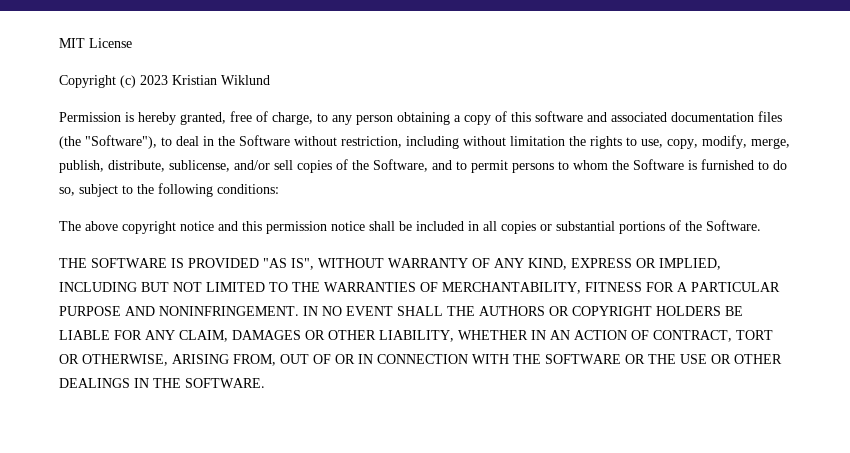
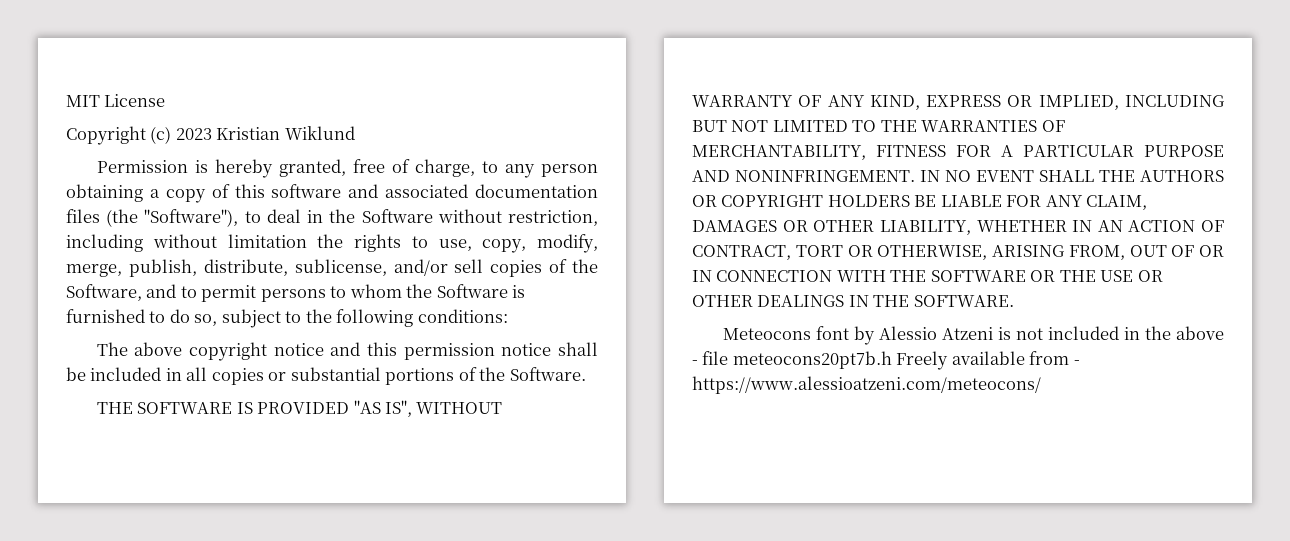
(265, 383) none -> [722,326,1224,345] [692,351,1080,370] [692,376,1041,394] // Meteocons font by Alessio Atzeni is not included in the above - file meteocons20pt7b.h Freely available from - https://www.alessioatzeni.com/meteocons/

